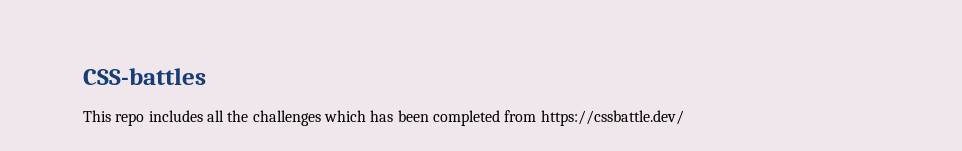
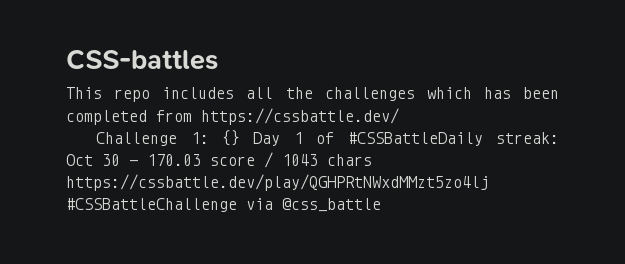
(684, 118) none -> [96,130,559,146] [66,152,372,168] [66,174,489,191] [66,198,381,212] // Challenge 1: {} Day 1 of #CSSBattleDaily streak: Oct 30 — 170.03 score / 1043 chars https://cssbattle.dev/play/QGHPRtNWxdMMzt5zo4lj #CSSBattleChallenge via @css_battle

